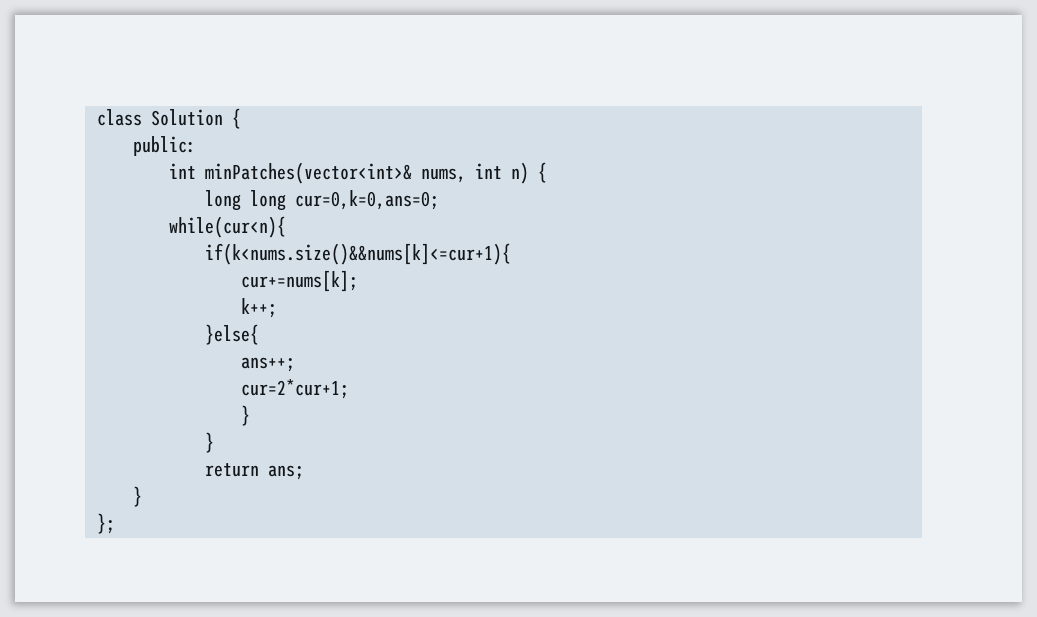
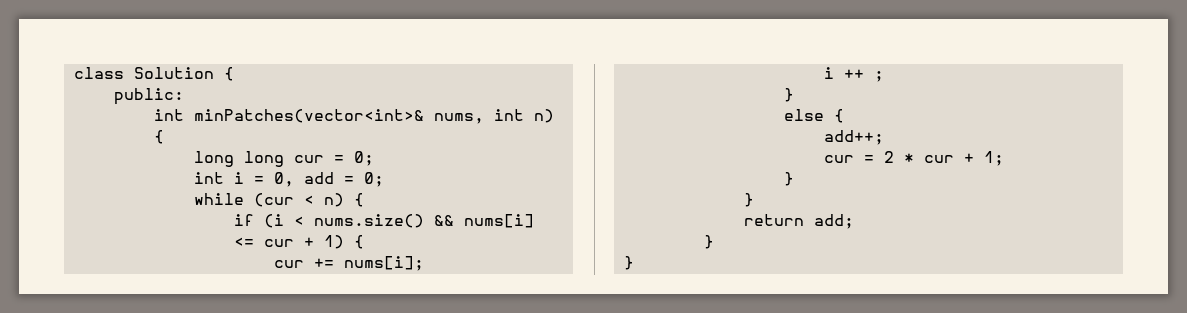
[295,190,440,210] [169,216,287,238] [205,243,512,265] [241,270,359,292] [241,298,278,318] [205,324,260,345] [241,357,296,372] [241,379,350,399] cur=0,k=0,ans=0; // while(cur<n){ // if(k<nums.size()&&nums[k]<=cur+1){ // cur+=nums[k]; // k++; // }else{ // ans++; // cur=2*cur+1; -> [293,151,374,166] [193,172,384,187] [193,193,364,207] [233,214,534,228] [233,235,364,249] [273,256,424,271] [823,67,884,82] [783,88,794,102] [783,109,844,123] [823,130,884,145] [823,151,1004,166] cur = 0; // int i = 0, add = 0; // while (cur < n) { // if (i < nums.size() && nums[i] <= cur + 1) { // cur += nums[i]; // i ++ ; // } // else { // add++; // cur = 2 * cur + 1;
[268,465,305,480] [133,486,143,507] [97,513,116,534] ans; // } // }; -> [813,214,854,229] [703,235,714,249] [623,256,634,270] add; // } // }

